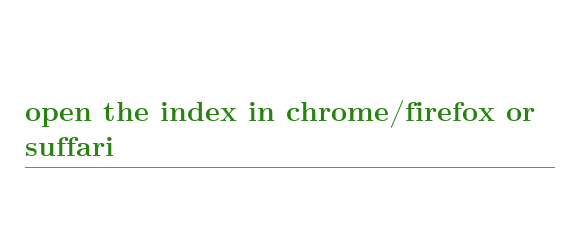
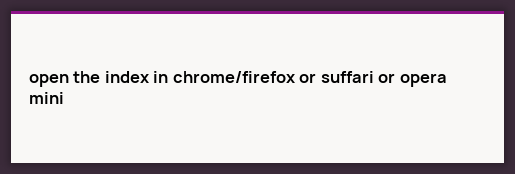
(114, 146) none -> [378,73,447,87] [29,92,64,104] or opera mini

